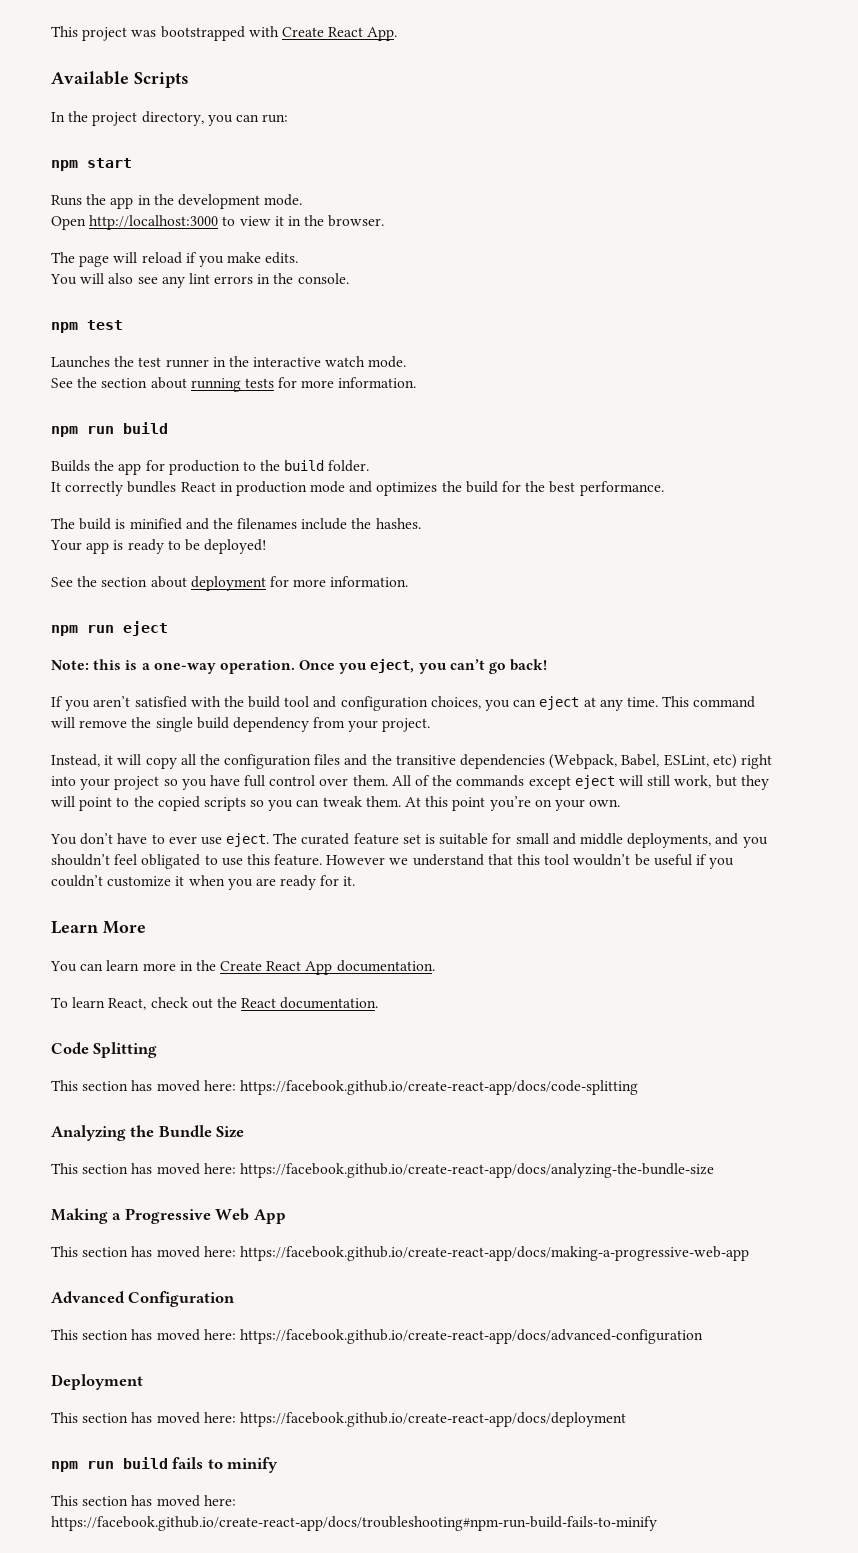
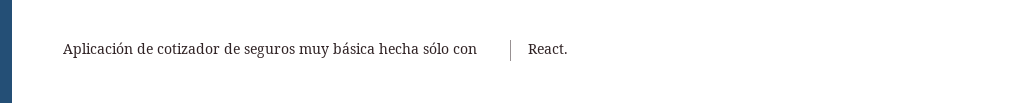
[51,26,398,41] [51,71,189,88] [51,111,289,126] [51,158,132,171] [51,194,303,209] [51,215,385,230] [51,252,299,267] [50,273,349,288] [51,320,123,333] [51,356,407,368] [51,377,417,392] [51,422,168,437] [51,460,370,475] [51,481,664,496] [51,518,421,530] [50,539,267,554] [51,576,409,591] [51,621,168,636] [51,659,548,674] [51,696,756,711] [51,717,431,732] [51,754,772,769] [51,775,769,790] [51,796,621,811] [50,833,768,848] [51,854,735,869] [51,875,356,890] [51,921,146,934] [50,960,435,975] [51,997,379,1010] [51,1042,158,1058] [51,1080,638,1095] [51,1125,245,1141] [51,1163,714,1178] [51,1208,286,1224] [51,1246,749,1261] [51,1291,236,1307] [51,1329,703,1344] [51,1374,143,1390] [51,1412,626,1427] [51,1457,279,1473] [51,1495,236,1507] [51,1516,657,1531] This project was bootstrapped with Create React App. // Available Scripts // In the project directory, you can run: // npm start // Runs the app in the development mode. // Open http://localhost:3000 to view it in the browser. // The page will reload if you make edits. // You will also see any lint errors in the console. // npm test // Launches the test runner in the interactive watch mode. // See the section about running tests for more information. // npm run build // Builds the app for production to the build folder. // It correctly bundles React in production mode and optimizes the build for the best performance. // The build is minified and the filenames include the hashes. // Your app is ready to be deployed! // See the section about deployment for more information. // npm run eject // Note: this is a one-way operation. Once you eject, you can’t go back! // If you aren’t satisfied with the build tool and configuration choices, you can eject at any time. This command will remove the single build dependency from your project. // Instead, it will copy all the configuration files and the transitive dependencies (Webpack, Babel, ESLint, etc) right into your project so you have full control over them. All of the commands except eject will still work, but they will point to the copied scripts so you can tweak them. At this point you’re on your own. // You don’t have to ever use eject. The curated feature set is suitable for small and middle deployments, and you shouldn’t feel obligated to use this feature. However we understand that this tool wouldn’t be useful if you couldn’t customize it when you are ready for it. // Learn More // You can learn more in the Create React App documentation. // To learn React, check out the React documentation. // Code Splitting // This section has moved here: https://facebook.github.io/create-react-app/docs/code-splitting // Analyzing the Bundle Size // This section has moved here: https://facebook.github.io/create-react-app/docs/analyzing-the-bundle-size // Making a Progressive Web App // This section has moved here: https://facebook.github.io/create-react-app/docs/making-a-progressive-web-app // Advanced Configuration // This section has moved here: https://facebook.github.io/create-react-app/docs/advanced-configuration // Deployment // This section has moved here: https://facebook.github.io/create-react-app/docs/deployment // npm run build fails to minify // This section has moved here: https://facebook.github.io/create-react-app/docs/troubleshooting#npm-run-build-fails-to-minify -> [63,42,568,58] Aplicación de cotizador de seguros muy básica hecha sólo con React.

